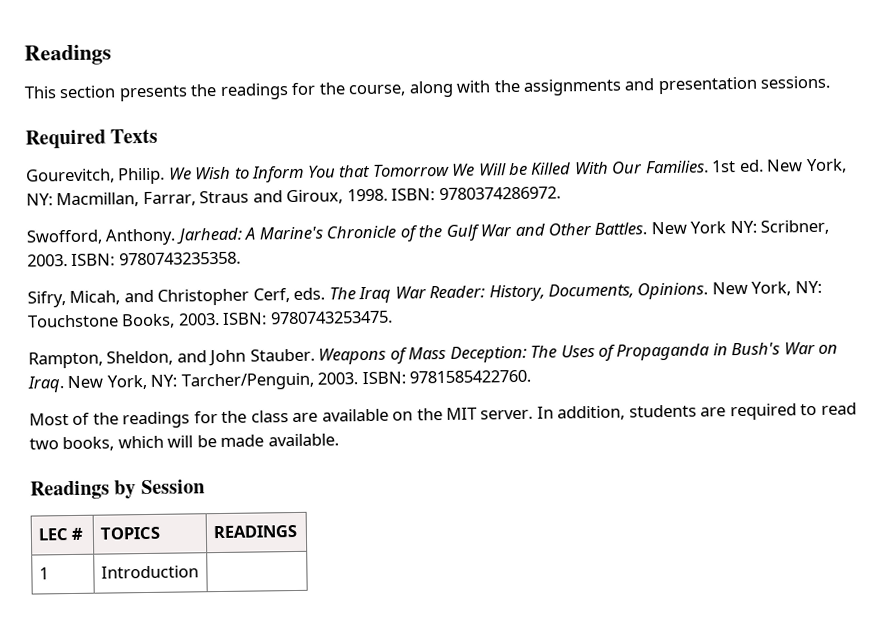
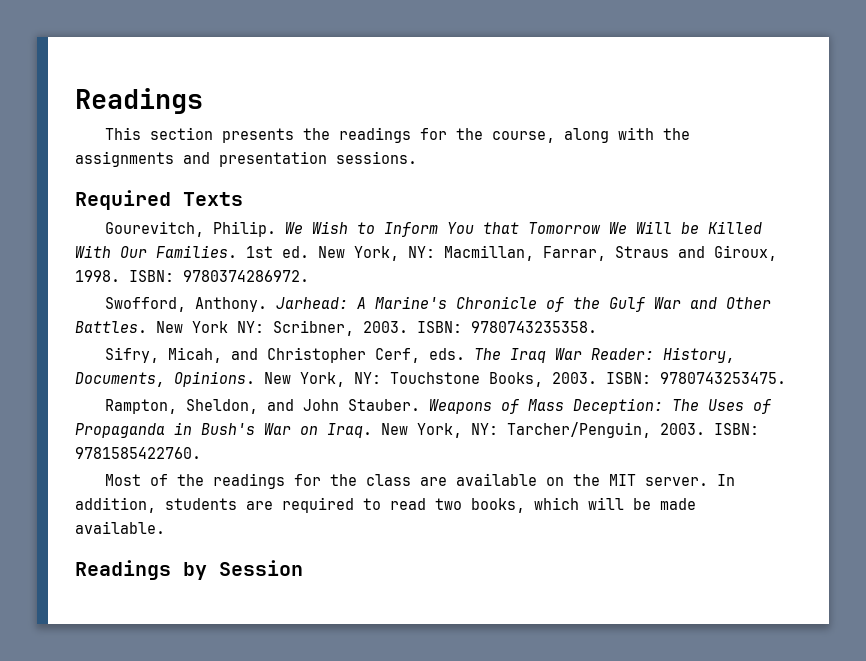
[37,527,84,541] [99,526,160,540] [212,524,297,539] [38,567,49,580] [100,565,199,579] // LEC # | TOPICS | READINGS // 1 | Introduction | -> (303, 568) none

